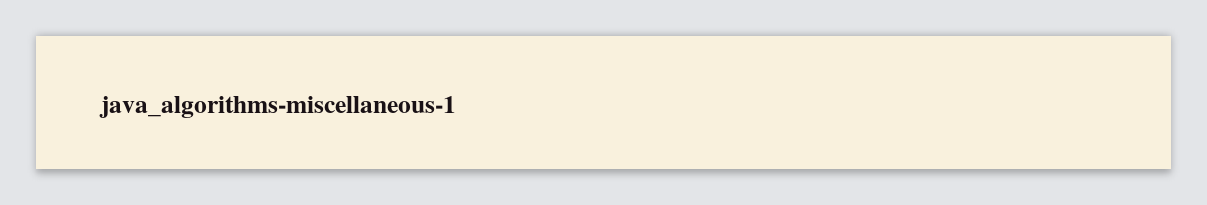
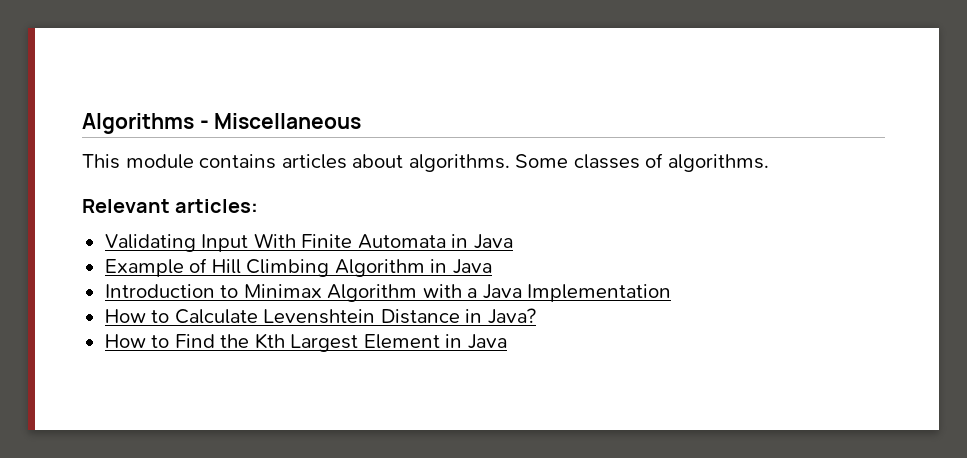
[99,96,456,118] java_algorithms-miscellaneous-1 -> [82,113,362,134] [82,153,769,172] [82,199,259,213] [104,233,513,252] [104,258,492,277] [104,284,672,302] [104,308,536,324] [104,333,507,352] Algorithms - Miscellaneous // This module contains articles about algorithms. Some classes of algorithms. // Relevant articles: // Validating Input With Finite Automata in Java // Example of Hill Climbing Algorithm in Java // Introduction to Minimax Algorithm with a Java Implementation // How to Calculate Levenshtein Distance in Java? // How to Find the Kth Largest Element in Java

